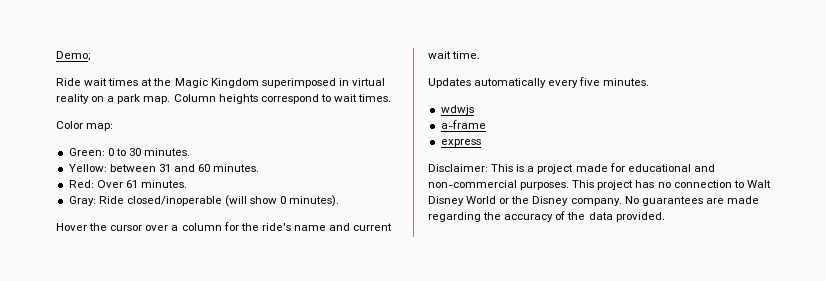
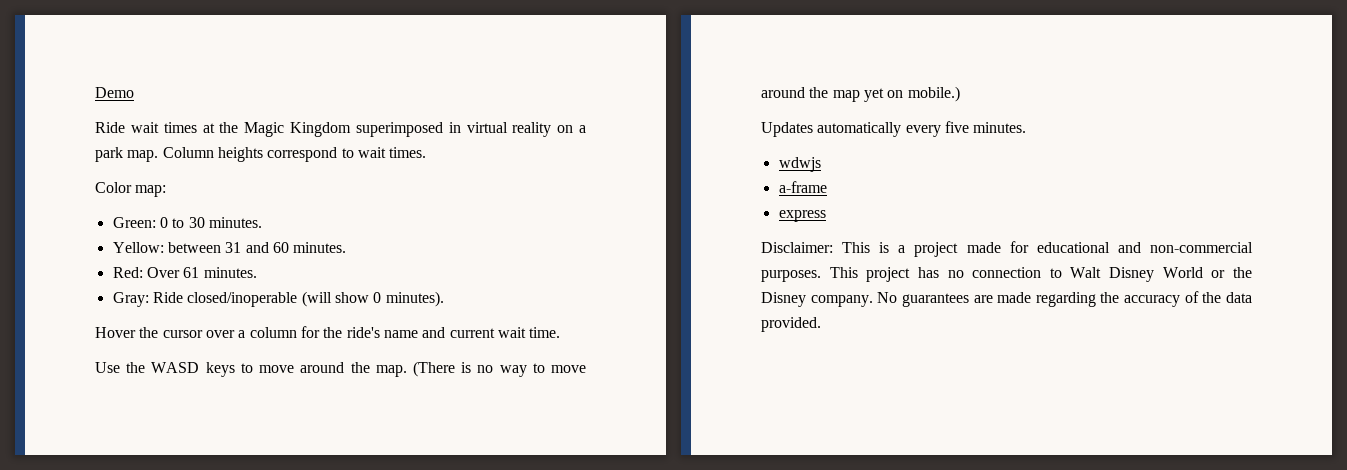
[56,51,90,61] Demo; -> [95,87,134,98] Demo
(481, 55) none -> [95,361,586,377] [761,86,960,102] // Use the WASD keys to move around the map. (There is no way to move around the map yet on mobile.)

